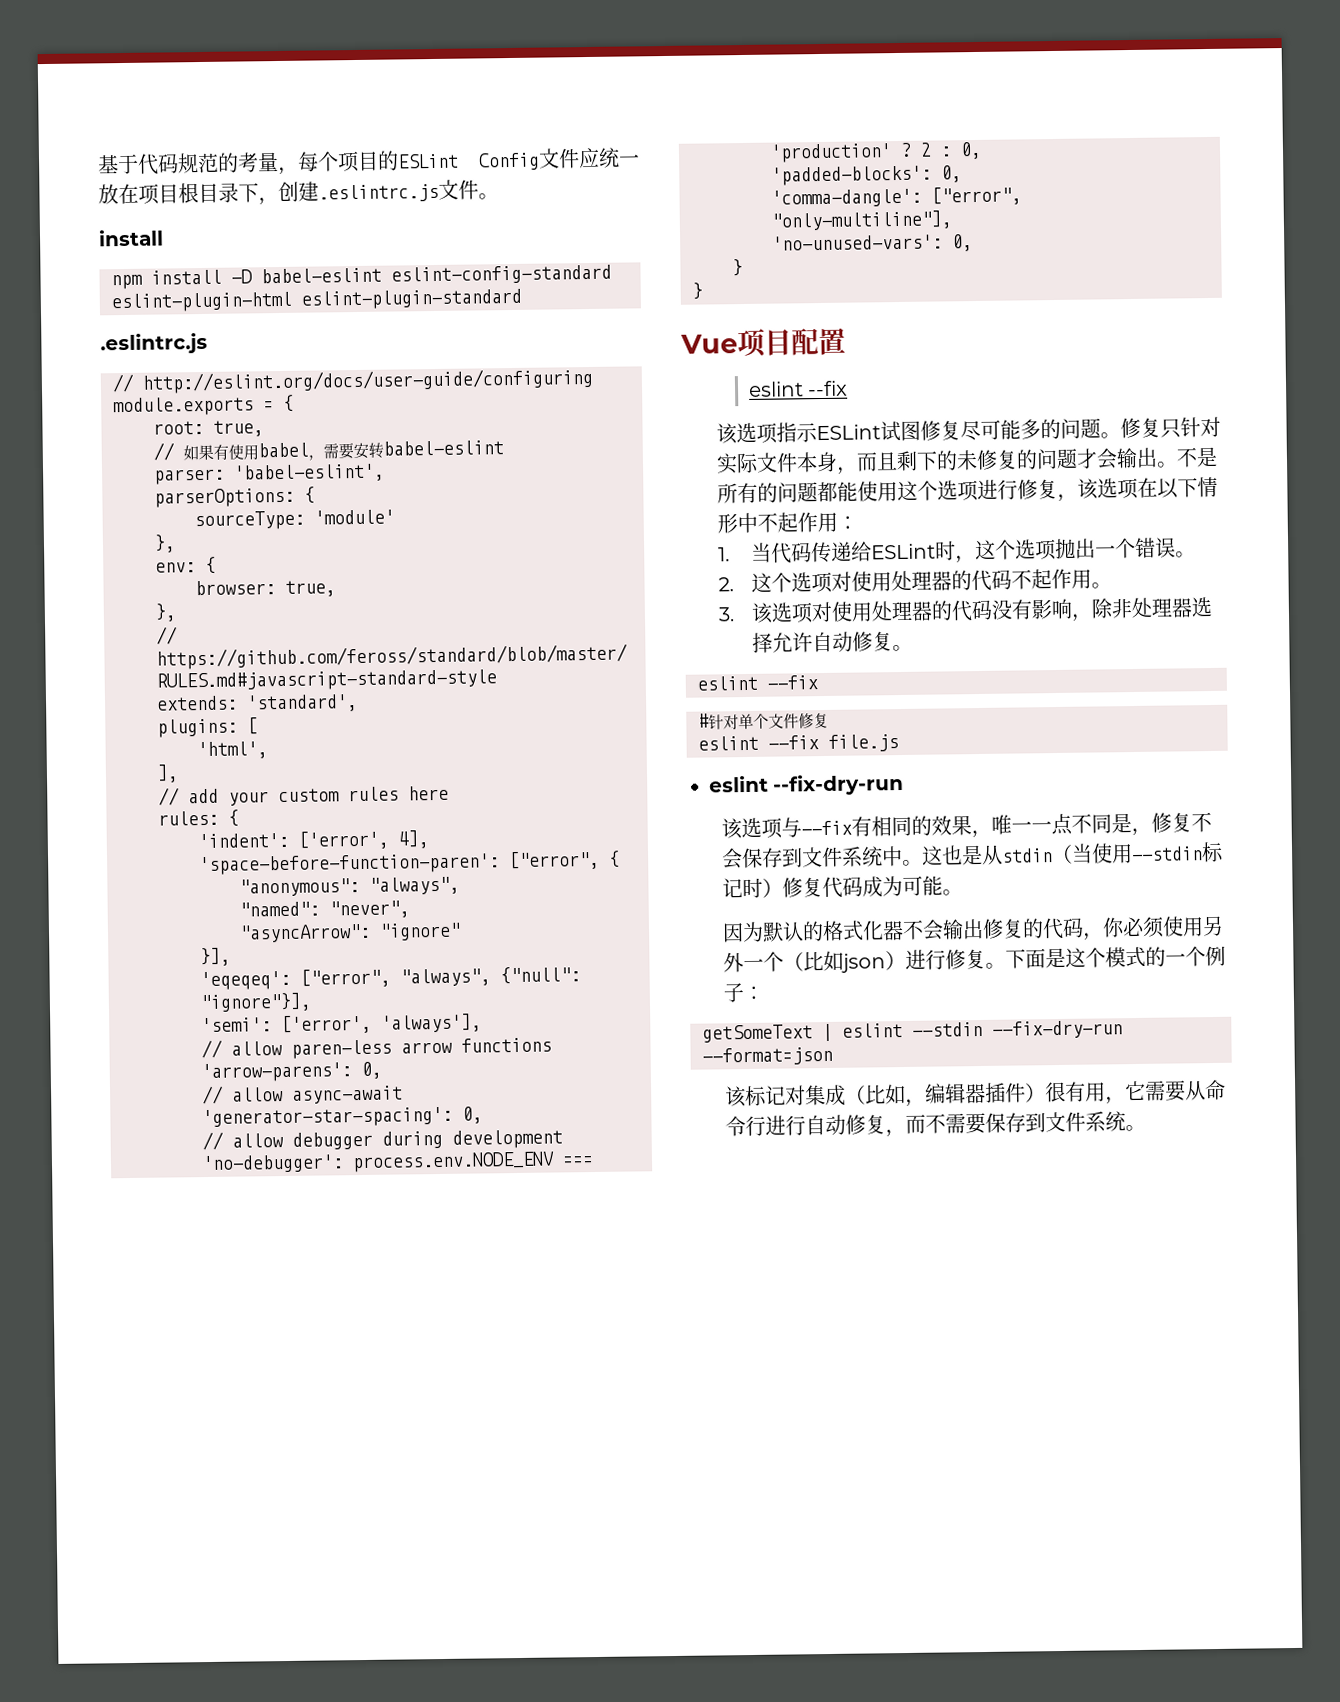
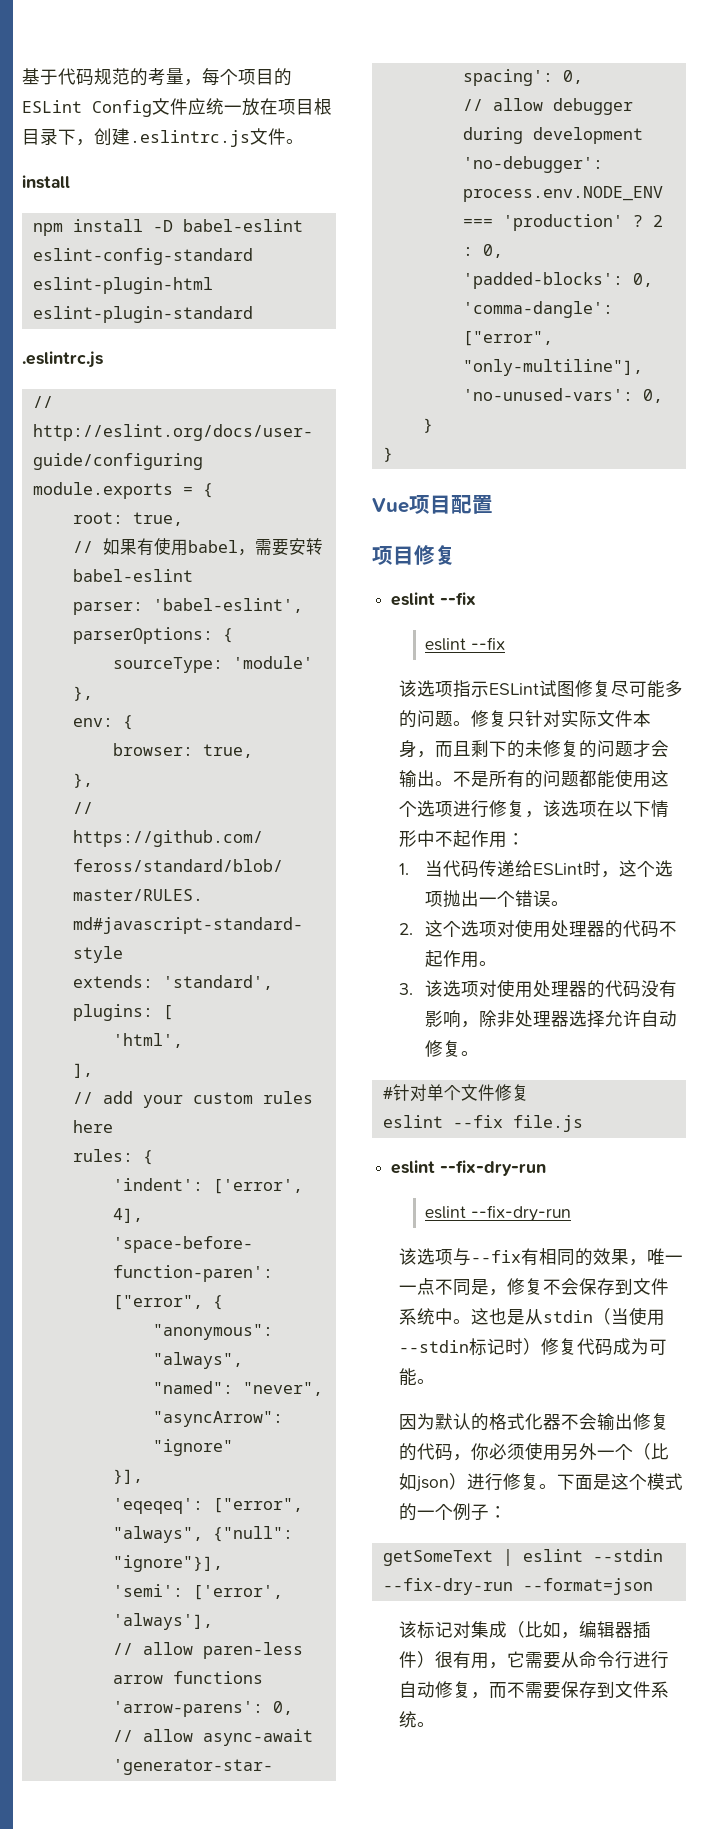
(846, 341) none -> [372,545,456,565] [391,592,477,606] // 项目修复 // eslint --fix
[697,675,818,691] // eslint --fix -> (480, 1053) none
(905, 784) none -> [425,1205,572,1222] // eslint --fix-dry-run

